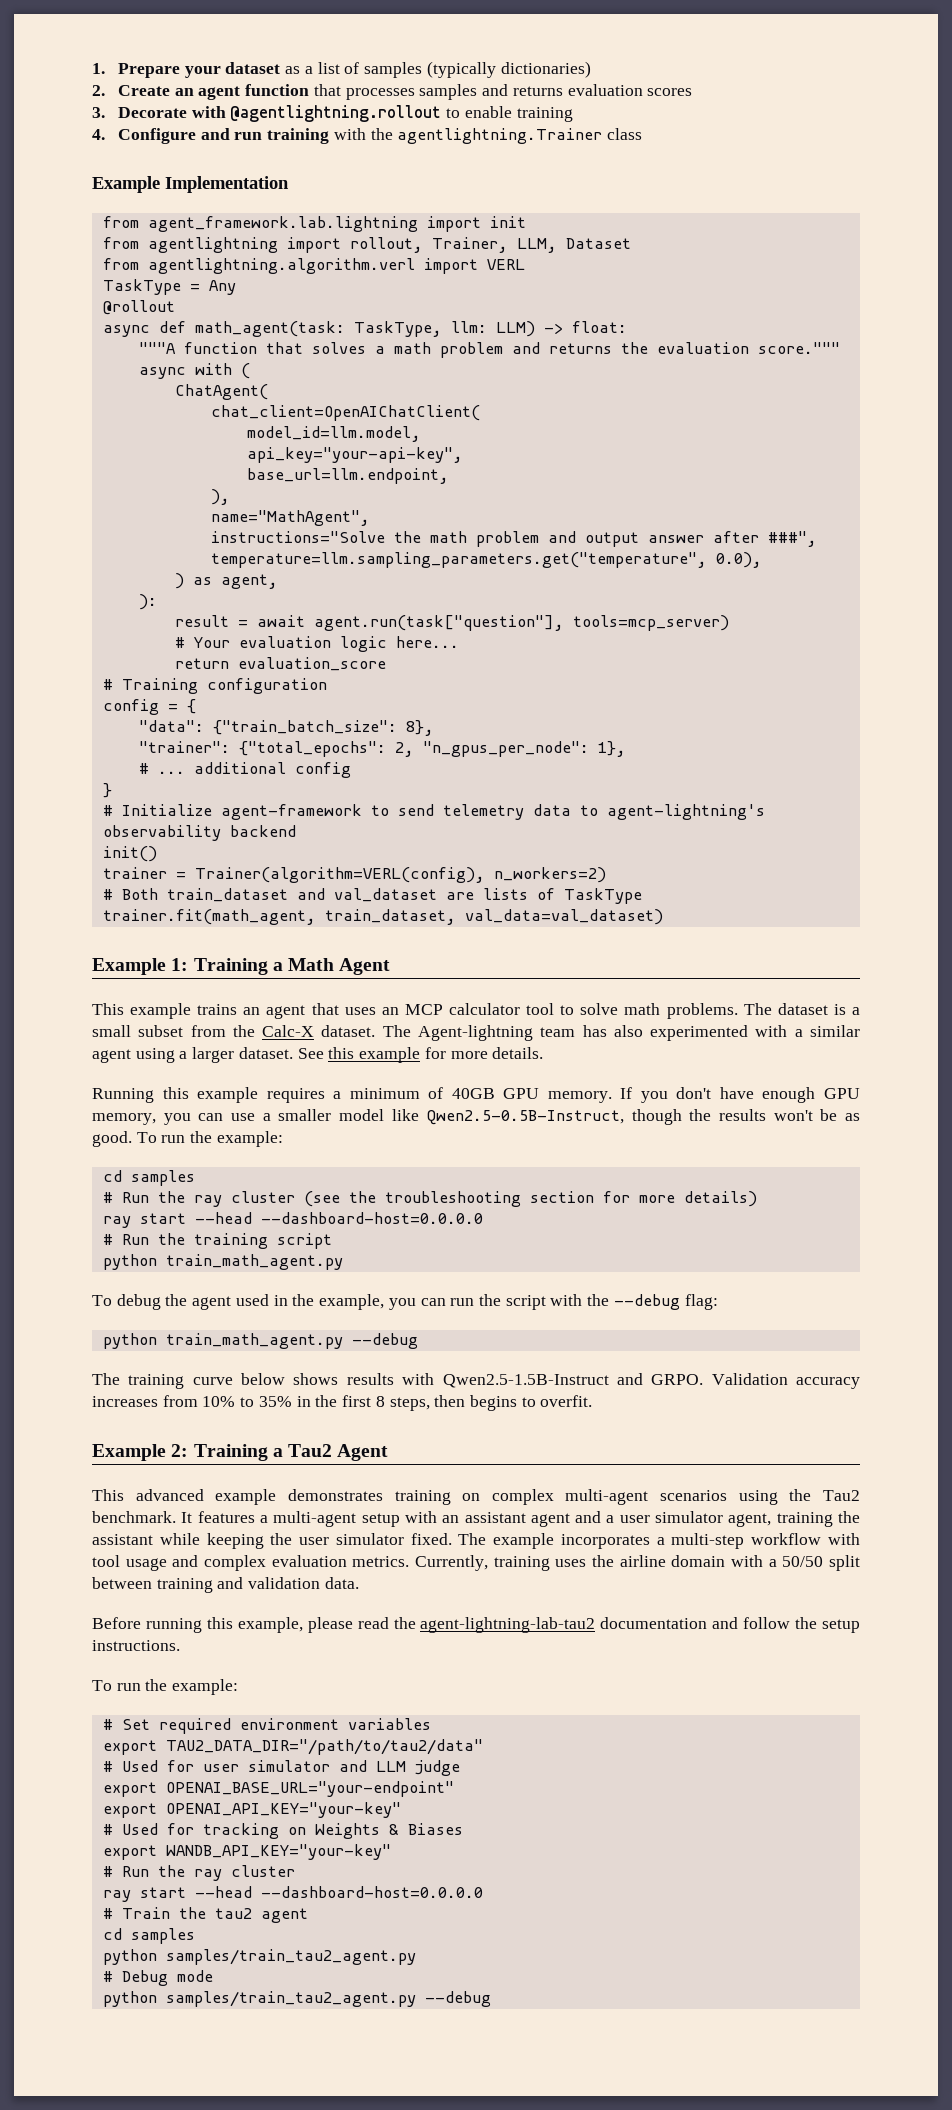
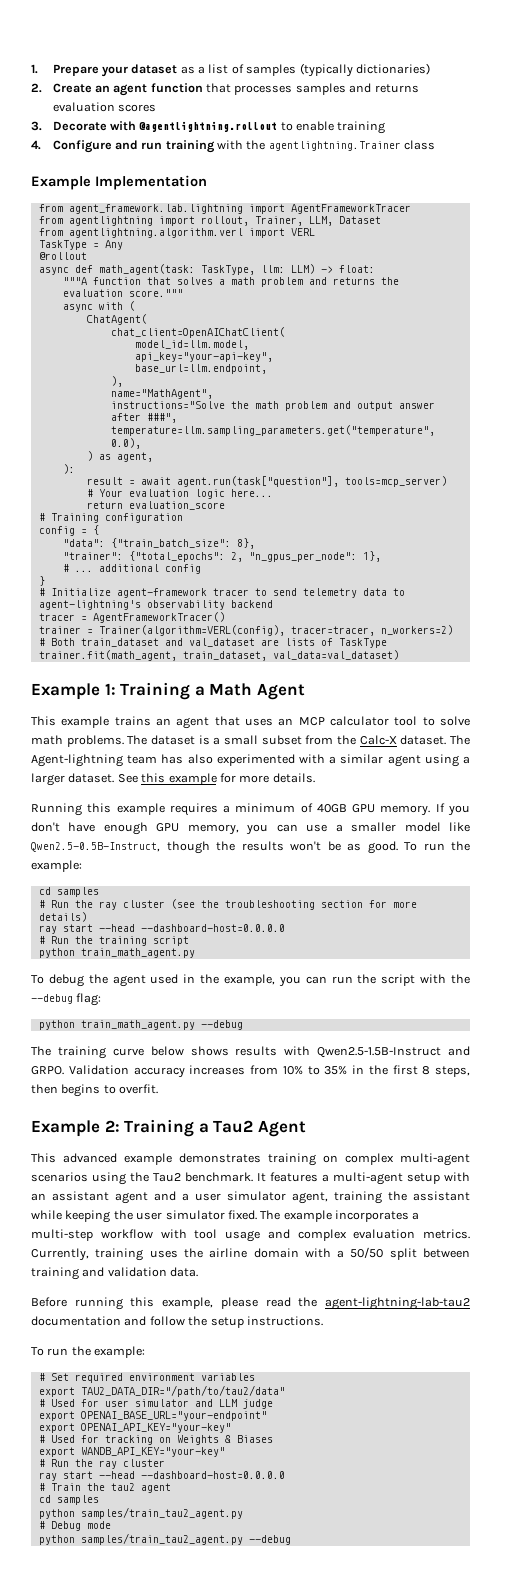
[489,216,526,228] init -> [290,204,411,214] AgentFrameworkTracer
(362, 812) none -> [212,588,249,596] tracer
[102,846,157,862] init() -> [38,612,225,623] tracer = AgentFrameworkTracer()
(485, 875) none -> [290,626,375,636] tracer=tracer,

